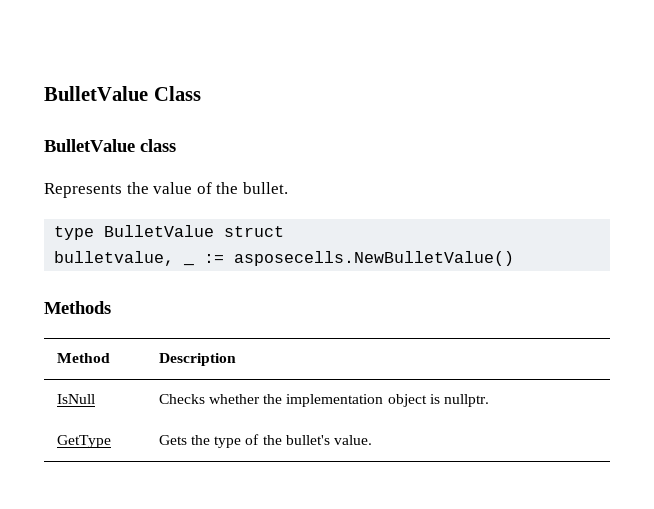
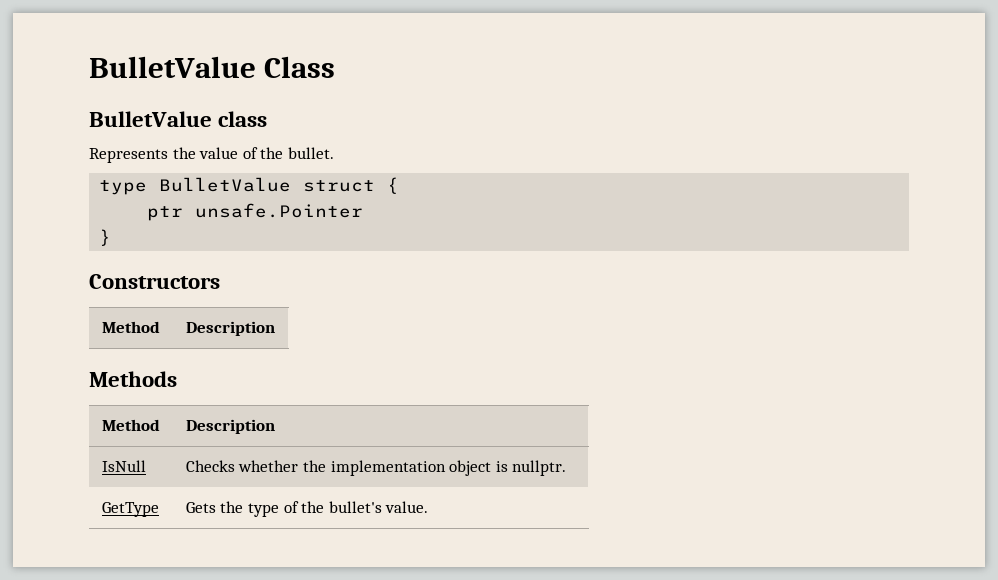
[54,251,195,266] [204,251,515,266] // bulletvalue, _ := asposecells.NewBulletValue() -> [387,177,400,194] [147,203,364,221] [99,229,112,246] [89,274,220,289] [101,321,160,333] [185,321,275,336] { // ptr unsafe.Pointer // } // Constructors // Method | Description

